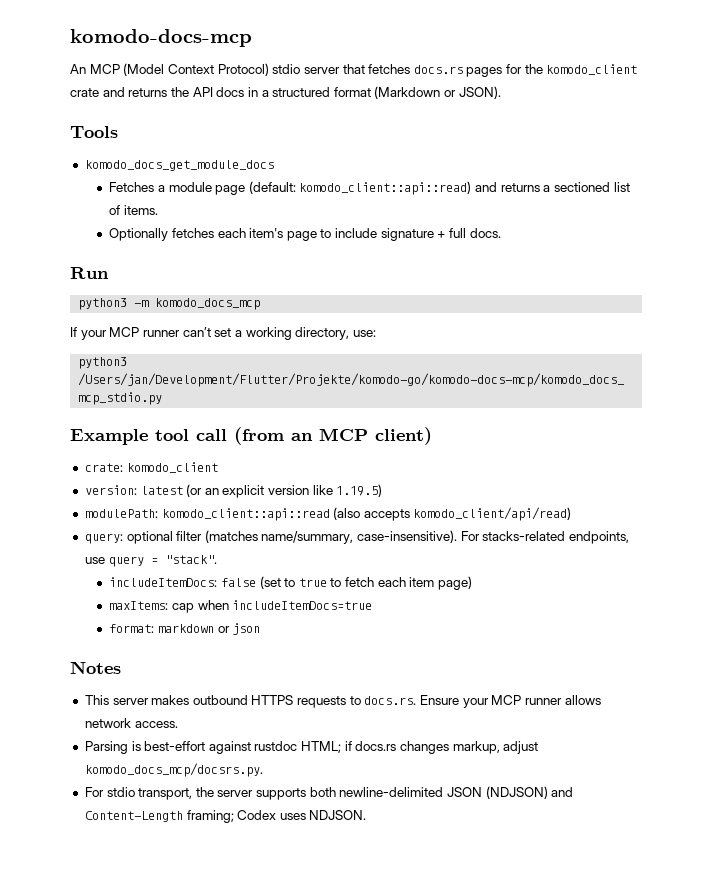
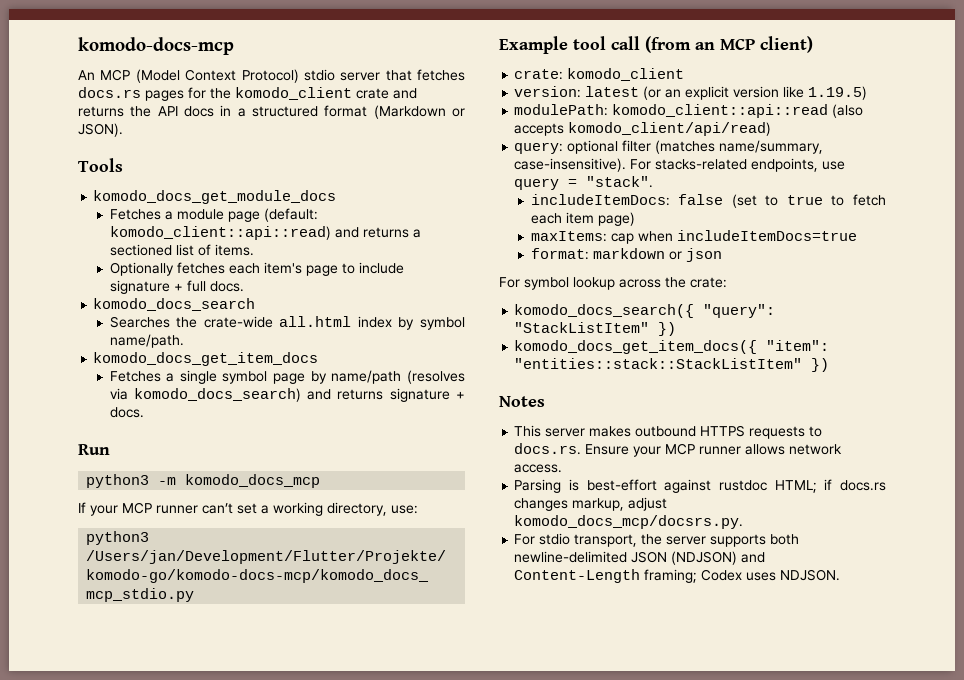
(501, 233) none -> [93,298,256,311] [109,316,465,330] [109,334,184,348] [93,352,319,366] [109,370,465,384] [109,388,466,402] [109,407,144,418] // komodo_docs_search // Searches the crate-wide all.html index by symbol name/path. // komodo_docs_get_item_docs // Fetches a single symbol page by name/path (resolves via komodo_docs_search) and returns signature + docs.
(261, 629) none -> [499,277,727,290] [514,304,776,318] [514,322,677,336] [514,340,830,354] [514,358,830,372] // For symbol lookup across the crate: // komodo_docs_search({ "query": "StackListItem" }) // komodo_docs_get_item_docs({ "item": "entities::stack::StackListItem" })

